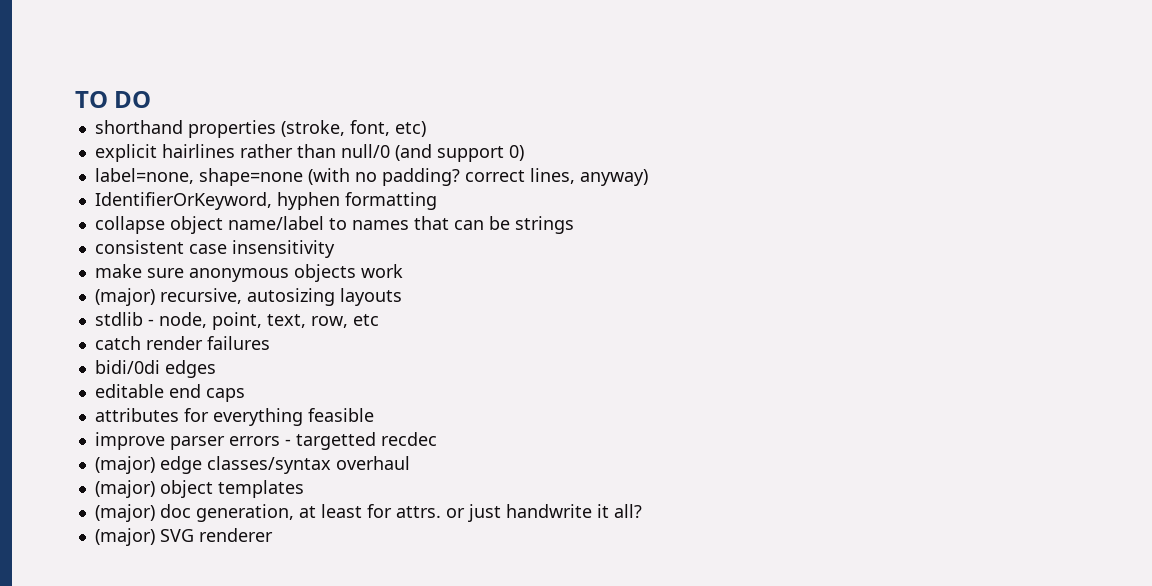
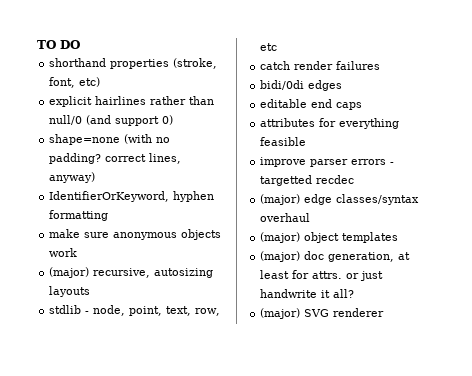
[94,168,194,184] label=none, -> (174, 120) none
[94,216,574,234] [94,240,335,258] // collapse object name/label to names that can be strings // consistent case insensitivity -> (109, 215) none

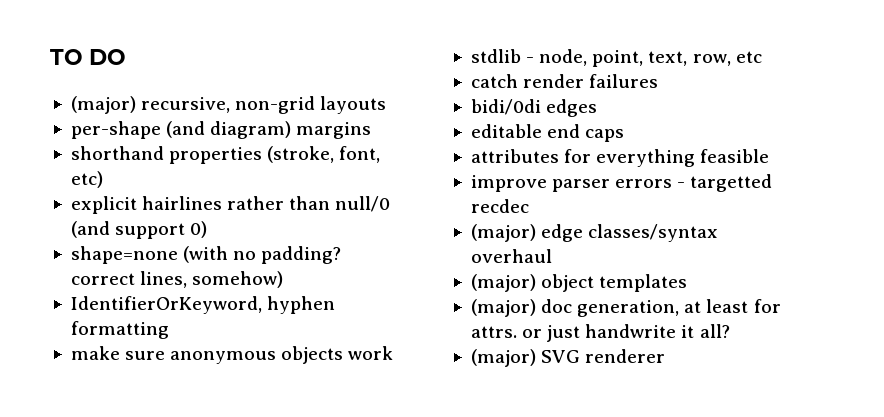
(80, 44) none -> [70,96,387,114] [70,121,372,139] // (major) recursive, non-grid layouts // per-shape (and diagram) margins
[49,172,96,183] anyway) -> [192,271,284,288] somehow)
[49,267,214,278] [49,286,91,297] // (major) recursive, autosizing layouts -> (394, 353) none

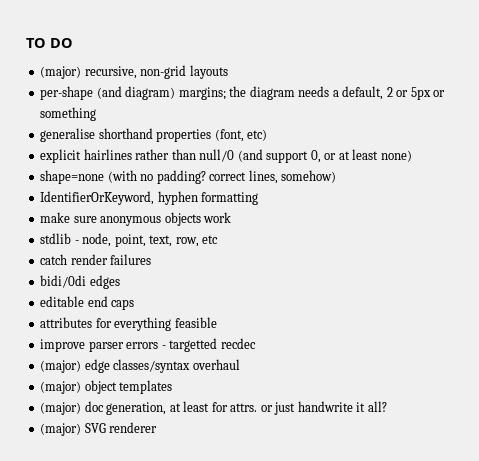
[296,122,372,139] [70,146,381,164] margins // shorthand properties (stroke, font, -> [178,86,446,100] [40,107,97,121] [40,128,244,142] margins; the diagram needs a default, 2 or 5px or something // generalise shorthand properties (font,
[190,221,208,238] 0) -> [310,149,412,163] 0, or at least none)

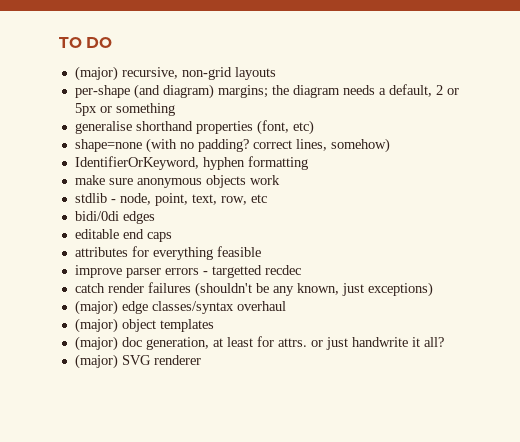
[40,149,412,163] // explicit hairlines rather than null/0 (and support 0, or at least none) -> (314, 127) none
[40,254,152,265] // catch render failures -> (267, 198) none
(256, 343) none -> [74,282,433,297] // catch render failures (shouldn't be any known, just exceptions)

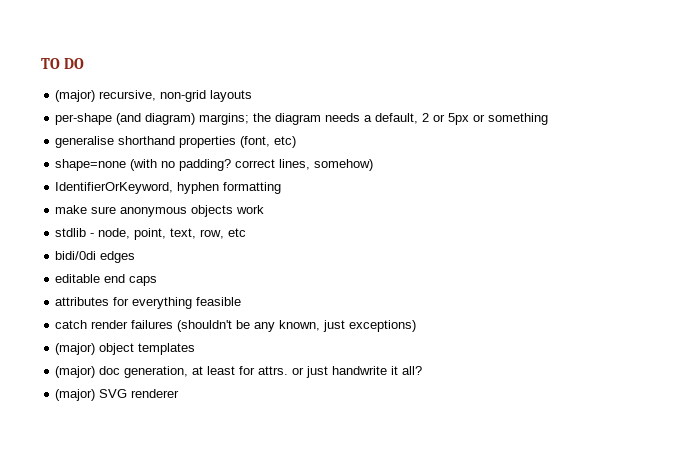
[74,265,301,278] // improve parser errors - targetted recdec -> (242, 301) none
[74,300,286,315] // (major) edge classes/syntax overhaul -> (417, 326) none

